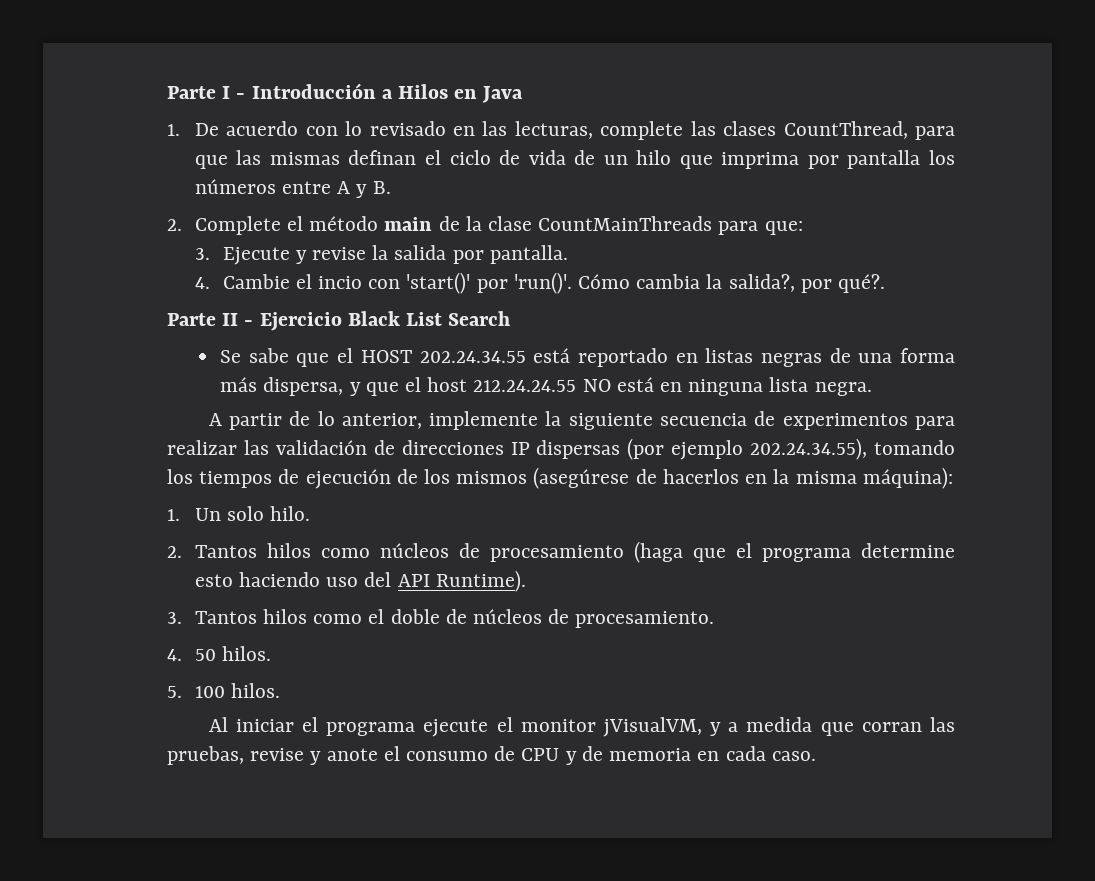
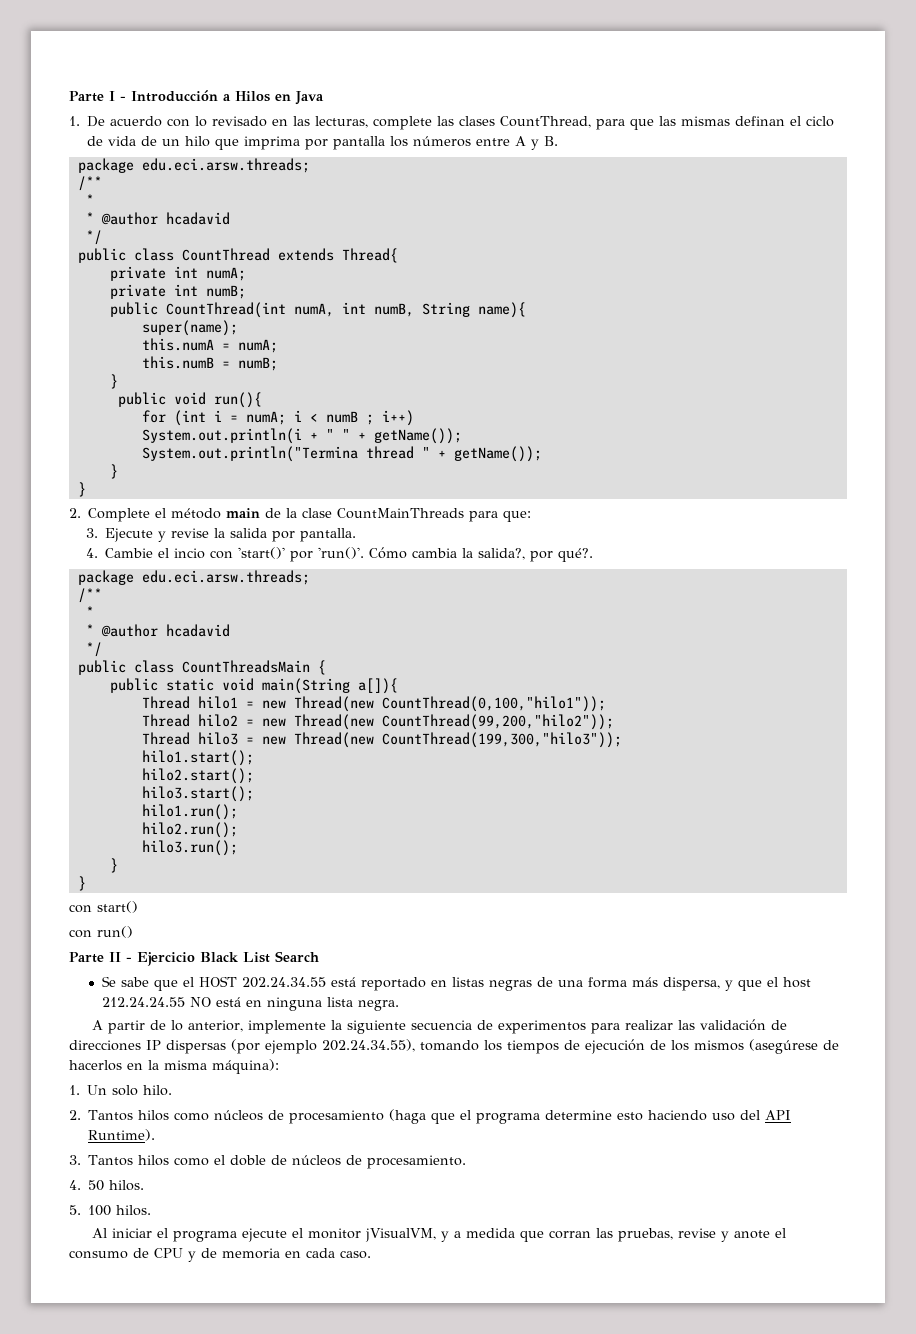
(391, 187) none -> [77,158,310,173] [77,176,102,191] [85,194,94,206] [85,212,230,225] [85,230,102,245] [77,248,398,263] [109,266,246,281] [109,284,246,299] [109,302,526,318] [141,320,238,336] [141,338,278,353] [141,356,278,371] [109,374,118,389] [117,392,262,408] [141,410,414,426] [141,428,462,444] [141,446,542,462] [109,464,118,479] [77,482,86,497] // package edu.eci.arsw.threads; // /** // * // * @author hcadavid // */ // public class CountThread extends Thread{ // private int numA; // private int numB; // public CountThread(int numA, int numB, String name){ // super(name); // this.numA = numA; // this.numB = numB; // } // public void run(){ // for (int i = numA; i < numB ; i++) // System.out.println(i + " " + getName()); // System.out.println("Termina thread " + getName()); // } // }
(886, 283) none -> [77,570,310,585] [77,588,102,603] [85,606,94,618] [85,624,230,637] [85,642,102,657] [77,660,326,675] [109,678,398,694] [141,696,606,712] [141,714,614,730] [141,732,622,748] [141,750,254,766] [141,768,254,784] [141,786,254,802] [141,804,238,820] [141,822,238,838] [141,840,238,856] [109,858,118,873] [77,876,86,891] [69,901,138,913] [69,926,133,938] // package edu.eci.arsw.threads; // /** // * // * @author hcadavid // */ // public class CountThreadsMain { // public static void main(String a[]){ // Thread hilo1 = new Thread(new CountThread(0,100,"hilo1")); // Thread hilo2 = new Thread(new CountThread(99,200,"hilo2")); // Thread hilo3 = new Thread(new CountThread(199,300,"hilo3")); // hilo1.start(); // hilo2.start(); // hilo3.start(); // hilo1.run(); // hilo2.run(); // hilo3.run(); // } // } // con start() // con run()

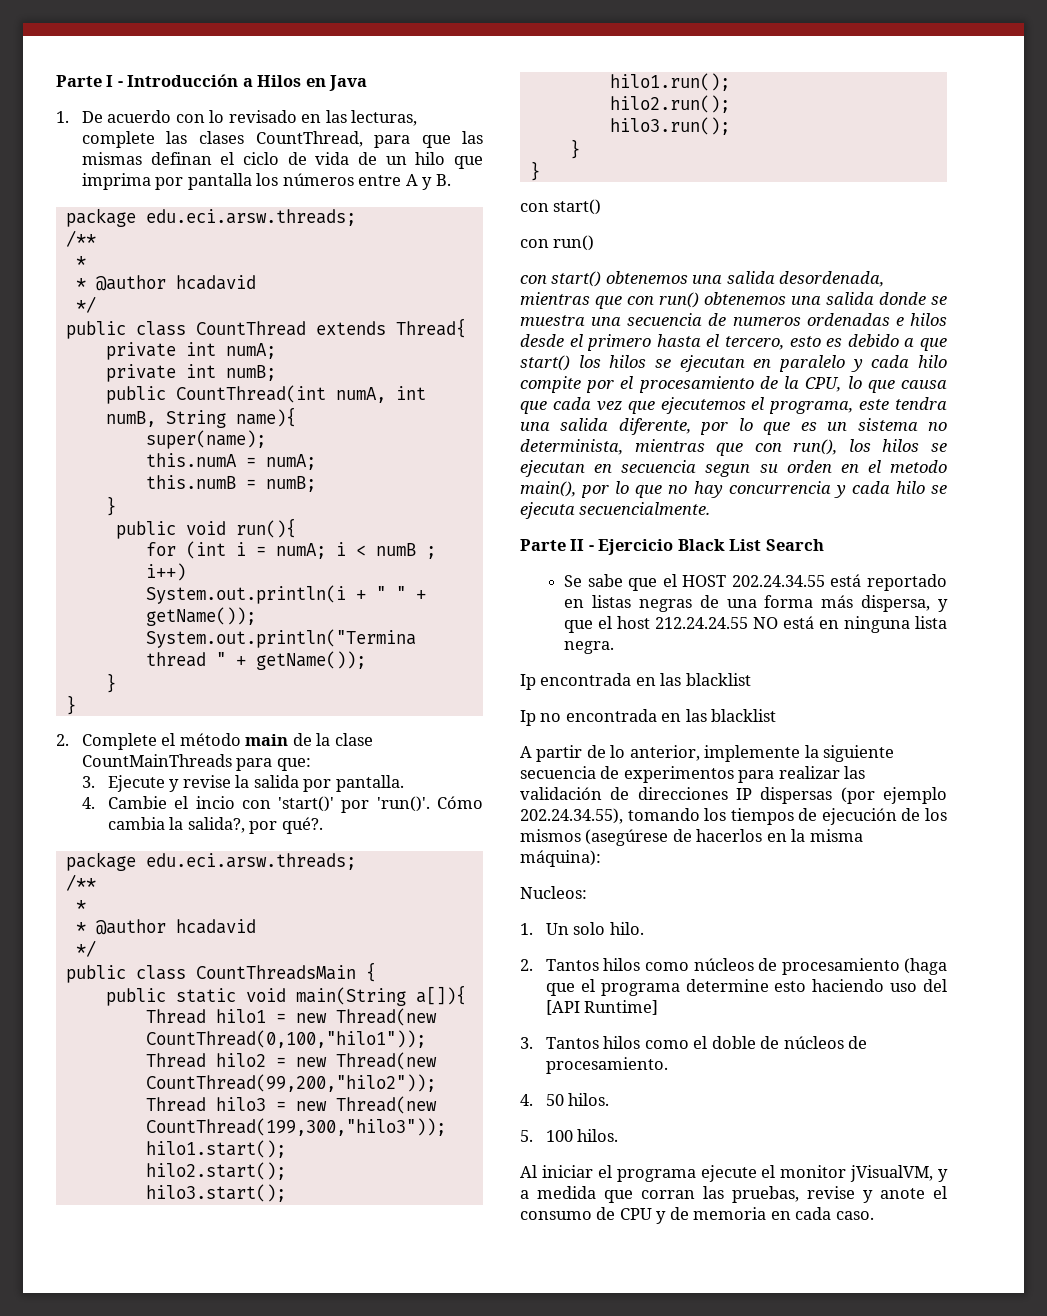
(133, 932) none -> [520,271,885,287] [520,292,947,309] [520,313,947,326] [520,334,948,351] [520,355,947,372] [520,376,947,393] [520,397,947,414] [520,418,948,435] [520,439,947,456] [520,460,947,477] [520,481,947,498] [520,502,711,519] // con start() obtenemos una salida desordenada, mientras que con run() obtenemos una salida donde se muestra una secuencia de numeros ordenadas e hilos desde el primero hasta el tercero, esto es debido a que start() los hilos se ejecutan en paralelo y cada hilo compite por el procesamiento de la CPU, lo que causa que cada vez que ejecutemos el programa, este tendra una salida diferente, por lo que es un sistema no determinista, mientras que con run(), los hilos se ejecutan en secuencia segun su orden en el metodo main(), por lo que no hay concurrencia y cada hilo se ejecuta secuencialmente.
(400, 1005) none -> [520,673,751,690] [520,709,777,726] // Ip encontrada en las blacklist // Ip no encontrada en las blacklist
(279, 1066) none -> [520,886,587,899] // Nucleos:
[765,1110,792,1120] [88,1129,156,1141] API Runtime). -> [545,1000,659,1015] [API Runtime]

